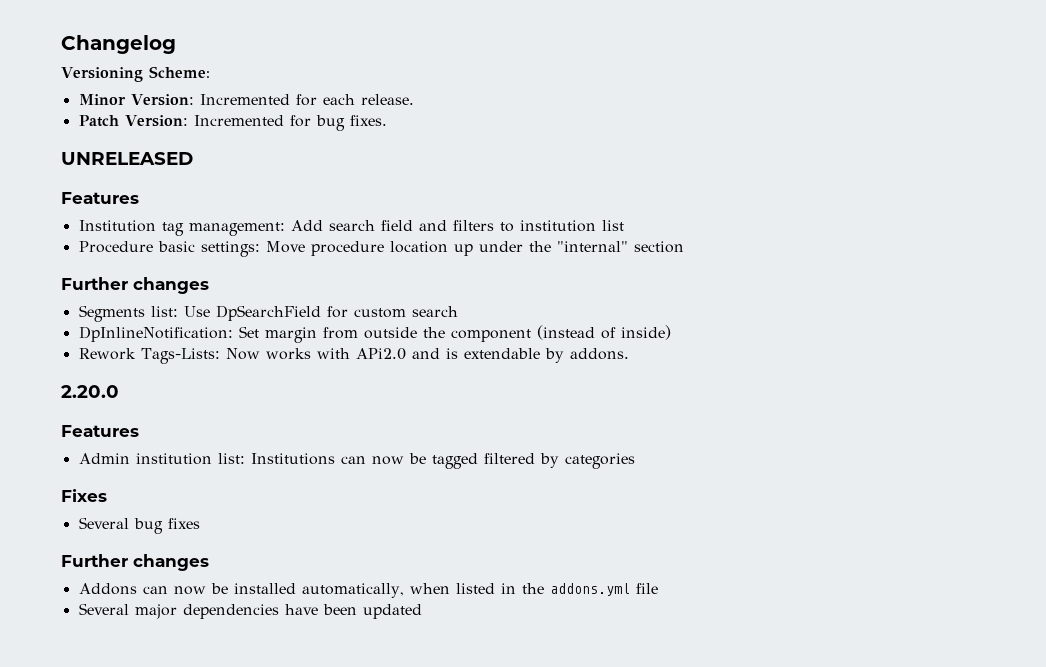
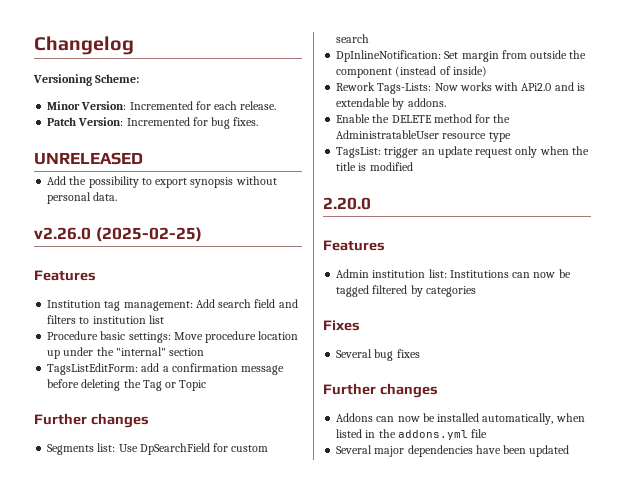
(193, 158) none -> [47,176,277,188] [47,192,118,204] [34,227,202,242] // Add the possibility to export synopsis without personal data. // v2.26.0 (2025-02-25)
(684, 247) none -> [47,363,285,375] [47,379,207,391] // TagsListEditForm: add a confirmation message before deleting the Tag or Topic
(629, 354) none -> [336,114,511,123] [336,130,511,142] [336,146,589,158] [336,162,413,171] // Enable the DELETE method for the AdministratableUser resource type // TagsList: trigger an update request only when the title is modified

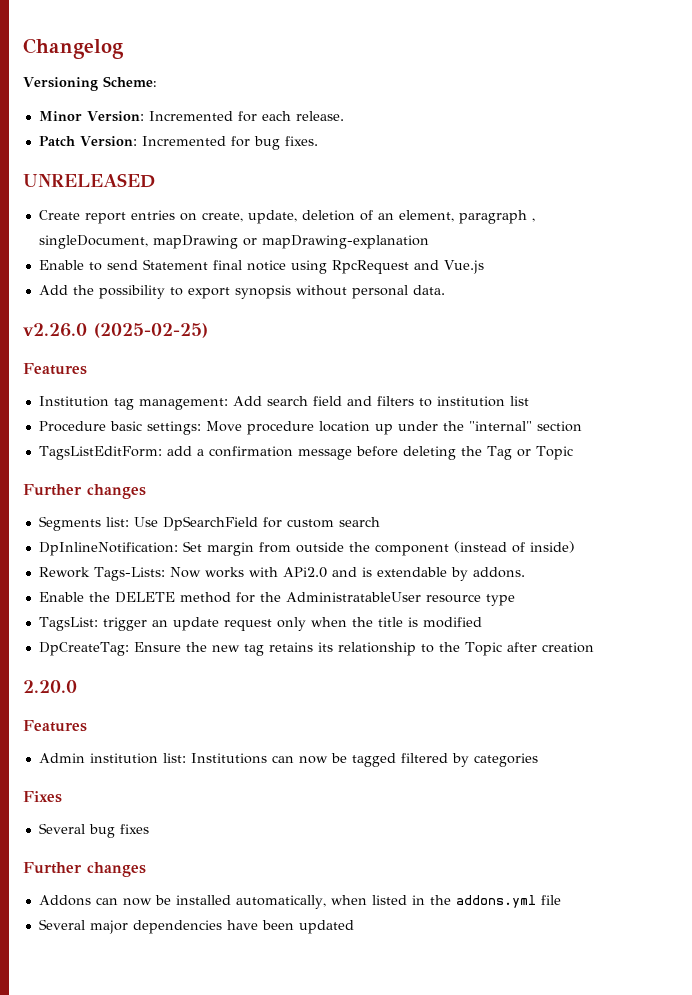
(143, 158) none -> [38,210,535,224] [38,235,429,249] [38,259,484,274] // Create report entries on create, update, deletion of an element, paragraph , singleDocument, mapDrawing or mapDrawing-explanation // Enable to send Statement final notice using RpcRequest and Vue.js
(413, 166) none -> [38,642,594,656] // DpCreateTag: Ensure the new tag retains its relationship to the Topic after creation

